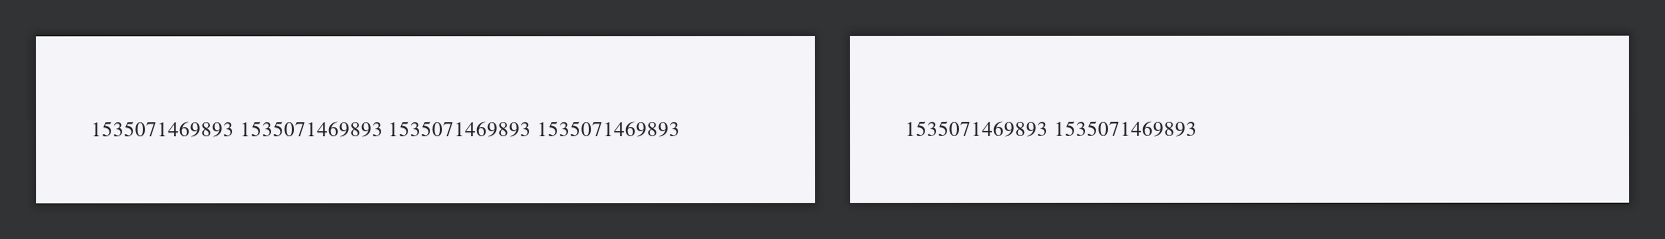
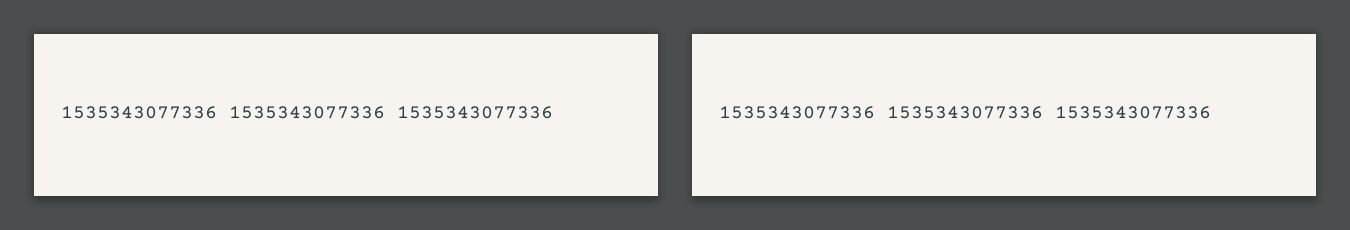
[91,120,1198,138] 1535071469893 1535071469893 1535071469893 1535071469893 1535071469893 1535071469893 -> [61,106,1211,119] 1535343077336 1535343077336 1535343077336 1535343077336 1535343077336 1535343077336

